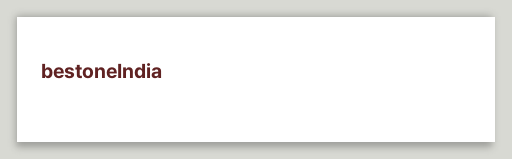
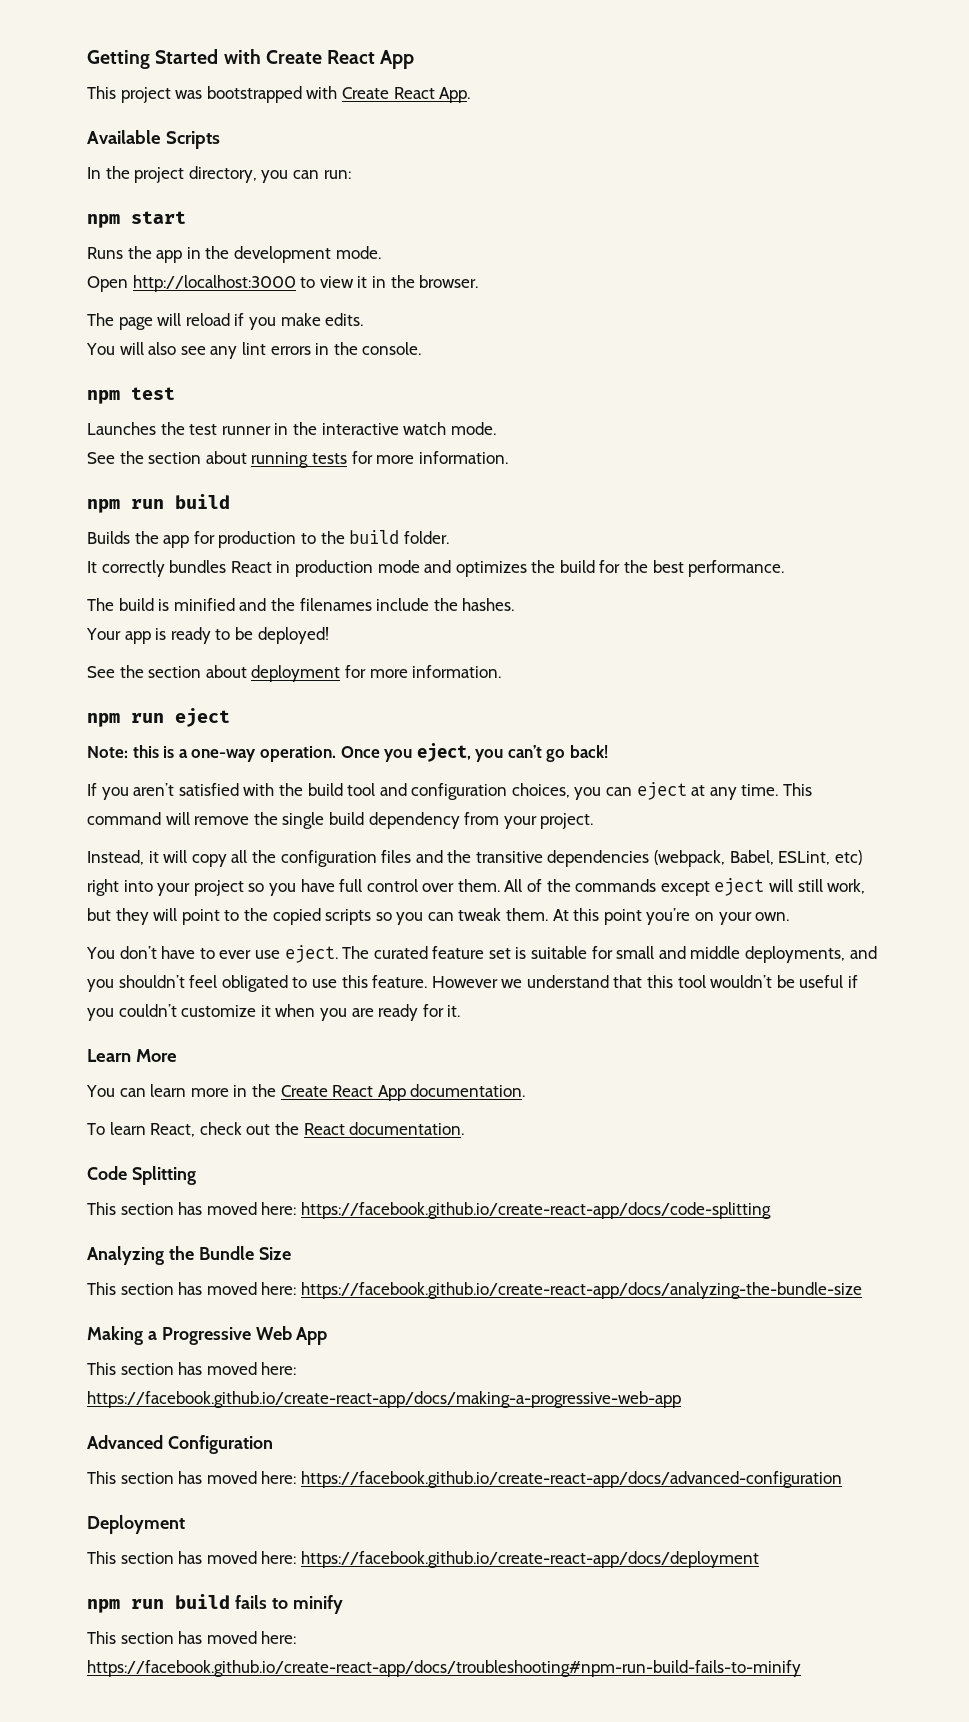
[41,63,162,79] bestoneIndia -> [87,49,415,69] [87,86,471,103] [87,130,220,149] [87,166,351,183] [87,211,186,228] [87,246,381,263] [87,275,479,292] [87,313,364,330] [86,342,422,359] [87,387,175,404] [87,422,496,435] [87,451,508,468] [87,494,230,513] [87,530,449,548] [87,560,785,577] [87,598,515,611] [86,627,329,644] [87,665,502,682] [87,708,230,727] [87,743,609,762] [87,782,813,800] [87,812,594,829] [87,850,862,867] [87,878,866,896] [87,908,790,925] [86,945,877,963] [87,975,858,992] [87,1004,461,1021] [87,1049,177,1062] [86,1084,526,1101] [87,1122,465,1137] [87,1166,196,1185] [87,1202,771,1219] [87,1246,291,1265] [87,1282,862,1299] [87,1326,328,1345] [87,1362,297,1375] [87,1391,681,1408] [87,1435,273,1454] [87,1471,842,1488] [87,1515,185,1534] [87,1551,759,1568] [87,1594,343,1614] [87,1631,297,1644] [87,1660,801,1677] Getting Started with Create React App // This project was bootstrapped with Create React App. // Available Scripts // In the project directory, you can run: // npm start // Runs the app in the development mode. // Open http://localhost:3000 to view it in the browser. // The page will reload if you make edits. // You will also see any lint errors in the console. // npm test // Launches the test runner in the interactive watch mode. // See the section about running tests for more information. // npm run build // Builds the app for production to the build folder. // It correctly bundles React in production mode and optimizes the build for the best performance. // The build is minified and the filenames include the hashes. // Your app is ready to be deployed! // See the section about deployment for more information. // npm run eject // Note: this is a one-way operation. Once you eject, you can’t go back! // If you aren’t satisfied with the build tool and configuration choices, you can eject at any time. This command will remove the single build dependency from your project. // Instead, it will copy all the configuration files and the transitive dependencies (webpack, Babel, ESLint, etc) right into your project so you have full control over them. All of the commands except eject will still work, but they will point to the copied scripts so you can tweak them. At this point you’re on your own. // You don’t have to ever use eject. The curated feature set is suitable for small and middle deployments, and you shouldn’t feel obligated to use this feature. However we understand that this tool wouldn’t be useful if you couldn’t customize it when you are ready for it. // Learn More // You can learn more in the Create React App documentation. // To learn React, check out the React documentation. // Code Splitting // This section has moved here: https://facebook.github.io/create-react-app/docs/code-splitting // Analyzing the Bundle Size // This section has moved here: https://facebook.github.io/create-react-app/docs/analyzing-the-bundle-size // Making a Progressive Web App // This section has moved here: https://facebook.github.io/create-react-app/docs/making-a-progressive-web-app // Advanced Configuration // This section has moved here: https://facebook.github.io/create-react-app/docs/advanced-configuration // Deployment // This section has moved here: https://facebook.github.io/create-react-app/docs/deployment // npm run build fails to minify // This section has moved here: https://facebook.github.io/create-react-app/docs/troubleshooting#npm-run-build-fails-to-minify

